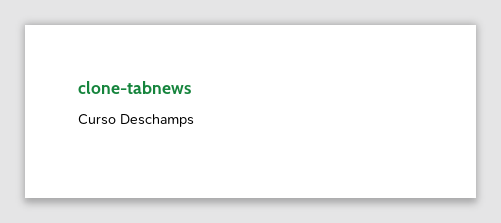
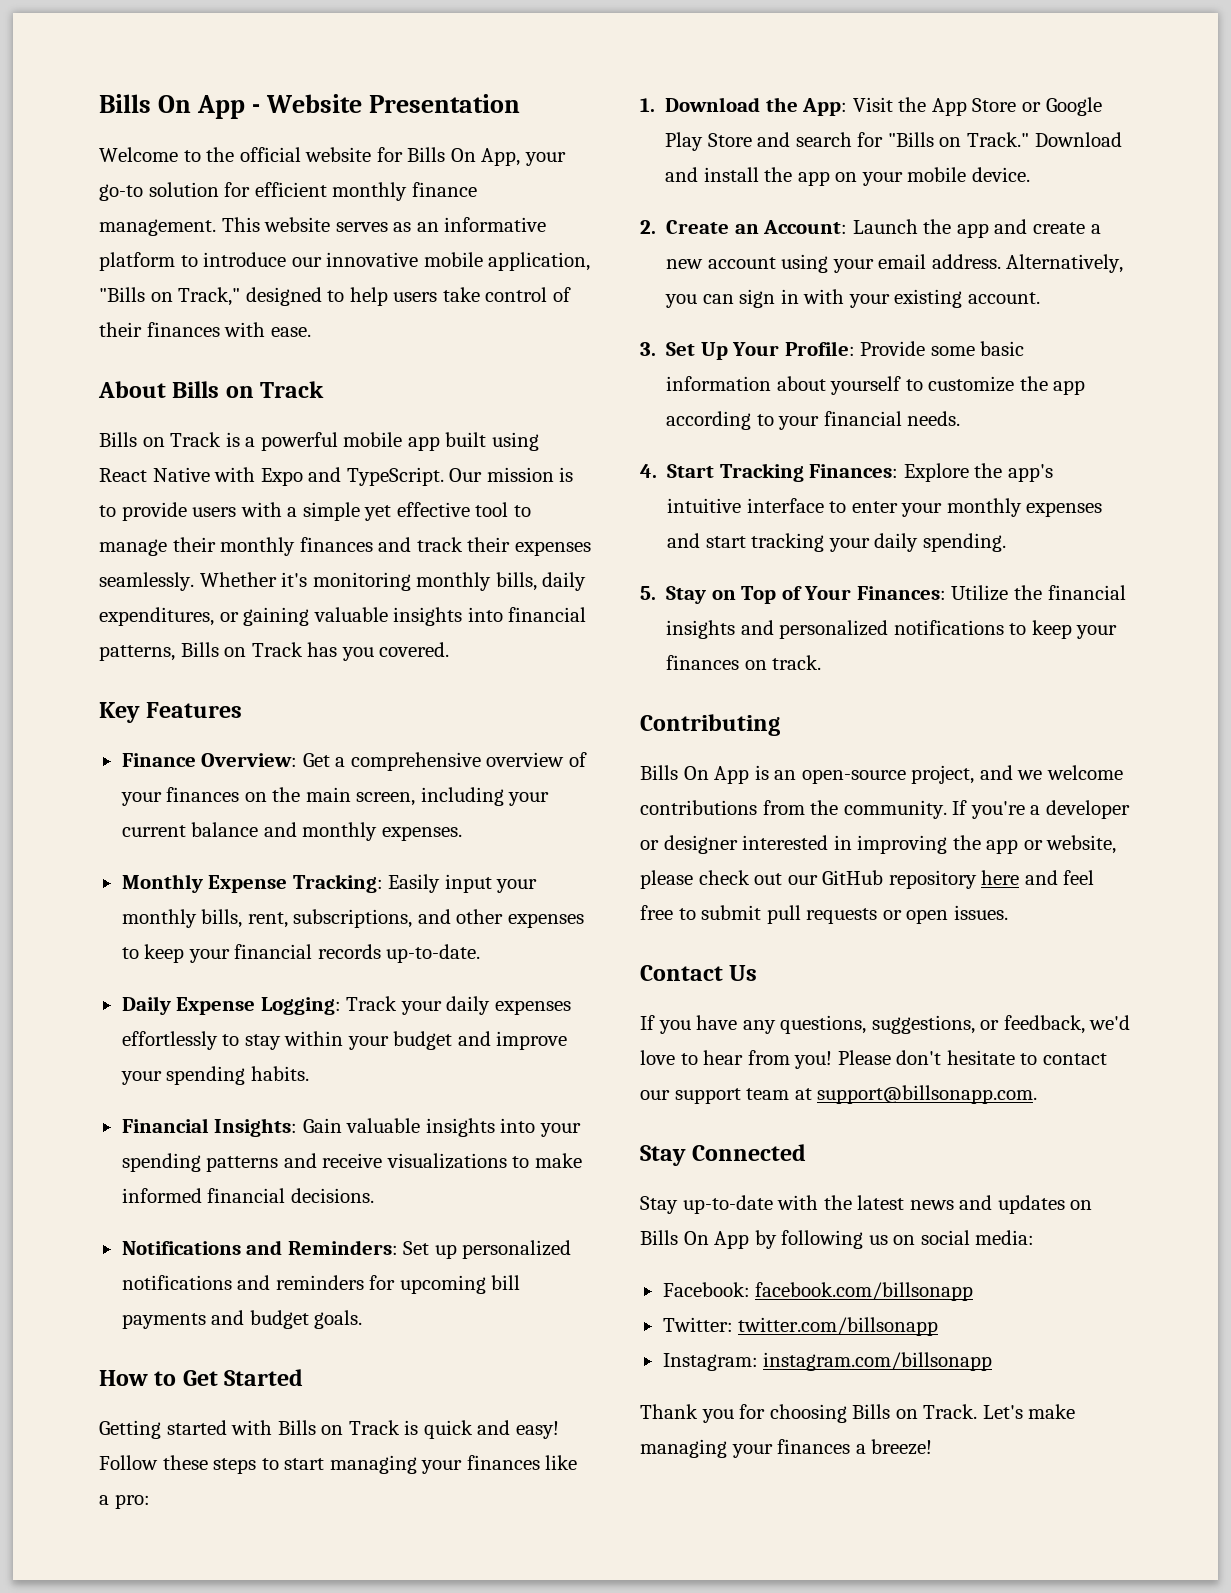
[78,81,191,94] [78,114,194,127] clone-tabnews // Curso Deschamps -> [99,94,521,119] [99,147,566,166] [99,182,477,201] [99,217,547,236] [99,252,591,271] [99,287,571,306] [99,322,311,337] [98,381,325,398] [99,432,539,451] [99,467,574,486] [99,502,531,521] [99,537,591,556] [99,572,587,591] [99,607,587,626] [99,642,450,661] [99,702,243,723] [121,752,587,771] [120,787,550,806] [121,822,462,841] [121,874,538,893] [121,909,584,928] [121,944,481,963] [121,996,571,1015] [121,1031,568,1050] [120,1066,309,1085] [121,1118,581,1137] [121,1153,582,1172] [121,1188,374,1203] [121,1240,572,1259] [121,1275,521,1294] [121,1310,363,1329] [99,1369,304,1386] [99,1420,559,1439] [99,1455,578,1474] [99,1494,150,1509] [640,97,1102,116] [665,132,1122,151] [665,167,1030,186] [640,219,1101,238] [666,254,1124,273] [665,289,1040,308] [640,341,1025,360] [666,376,1086,395] [666,411,961,430] [640,463,1053,482] [667,498,1103,517] [667,533,1006,552] [640,585,1126,604] [666,620,1118,639] [666,655,822,670] [640,714,780,736] [640,765,1123,784] [640,800,1130,819] [640,835,1117,854] [640,870,1095,889] [640,905,1008,924] [640,965,758,981] [640,1015,1131,1034] [640,1050,1107,1069] [640,1085,1038,1104] [640,1144,807,1166] [640,1195,1093,1214] [640,1230,1035,1249] [662,1282,974,1301] [662,1317,939,1336] [662,1352,993,1371] [640,1404,1076,1423] [640,1439,933,1458] Bills On App - Website Presentation // Welcome to the official website for Bills On App, your go-to solution for efficient monthly finance management. This website serves as an informative platform to introduce our innovative mobile application, "Bills on Track," designed to help users take control of their finances with ease. // About Bills on Track // Bills on Track is a powerful mobile app built using React Native with Expo and TypeScript. Our mission is to provide users with a simple yet effective tool to manage their monthly finances and track their expenses seamlessly. Whether it's monitoring monthly bills, daily expenditures, or gaining valuable insights into financial patterns, Bills on Track has you covered. // Key Features // Finance Overview: Get a comprehensive overview of your finances on the main screen, including your current balance and monthly expenses. // Monthly Expense Tracking: Easily input your monthly bills, rent, subscriptions, and other expenses to keep your financial records up-to-date. // Daily Expense Logging: Track your daily expenses effortlessly to stay within your budget and improve your spending habits. // Financial Insights: Gain valuable insights into your spending patterns and receive visualizations to make informed financial decisions. // Notifications and Reminders: Set up personalized notifications and reminders for upcoming bill payments and budget goals. // How to Get Started // Getting started with Bills on Track is quick and easy! Follow these steps to start managing your finances like a pro: // 1. Download the App: Visit the App Store or Google Play Store and search for "Bills on Track." Download and install the app on your mobile device. // 2. Create an Account: Launch the app and create a new account using your email address. Alternatively, you can sign in with your existing account. // 3. Set Up Your Profile: Provide some basic information about yourself to customize the app according to your financial needs. // 4. Start Tracking Finances: Explore the app's intuitive interface to enter your monthly expenses and start tracking your daily spending. // 5. Stay on Top of Your Finances: Utilize the financial insights and personalized notifications to keep your finances on track. // Contributing // Bills On App is an open-source project, and we welcome contributions from the community. If you're a developer or designer interested in improving the app or website, please check out our GitHub repository here and feel free to submit pull requests or open issues. // Contact Us // If you have any questions, suggestions, or feedback, we'd love to hear from you! Please don't hesitate to contact our support team at support@billsonapp.com. // Stay Connected // Stay up-to-date with the latest news and updates on Bills On App by following us on social media: // Facebook: facebook.com/billsonapp // Twitter: twitter.com/billsonapp // Instagram: instagram.com/billsonapp // Thank you for choosing Bills on Track. Let's make managing your finances a breeze!

